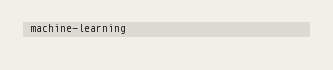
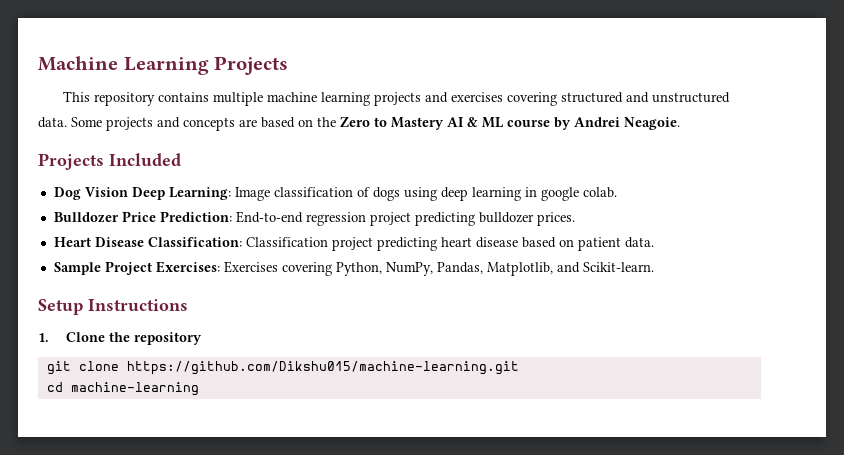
(29, 29) none -> [38,56,289,75] [62,91,730,106] [38,116,680,131] [38,153,181,170] [53,187,617,201] [53,211,575,226] [53,237,654,251] [53,261,654,276] [38,299,188,315] [38,332,202,345] [46,361,519,375] [46,382,63,392] Machine Learning Projects // This repository contains multiple machine learning projects and exercises covering structured and unstructured data. Some projects and concepts are based on the Zero to Mastery AI & ML course by Andrei Neagoie. // Projects Included // Dog Vision Deep Learning: Image classification of dogs using deep learning in google colab. // Bulldozer Price Prediction: End-to-end regression project predicting bulldozer prices. // Heart Disease Classification: Classification project predicting heart disease based on patient data. // Sample Project Exercises: Exercises covering Python, NumPy, Pandas, Matplotlib, and Scikit-learn. // Setup Instructions // 1. Clone the repository // git clone https://github.com/Dikshu015/machine-learning.git // cd

